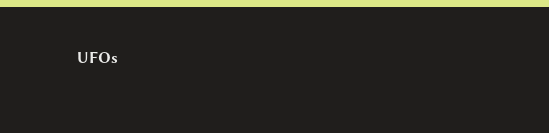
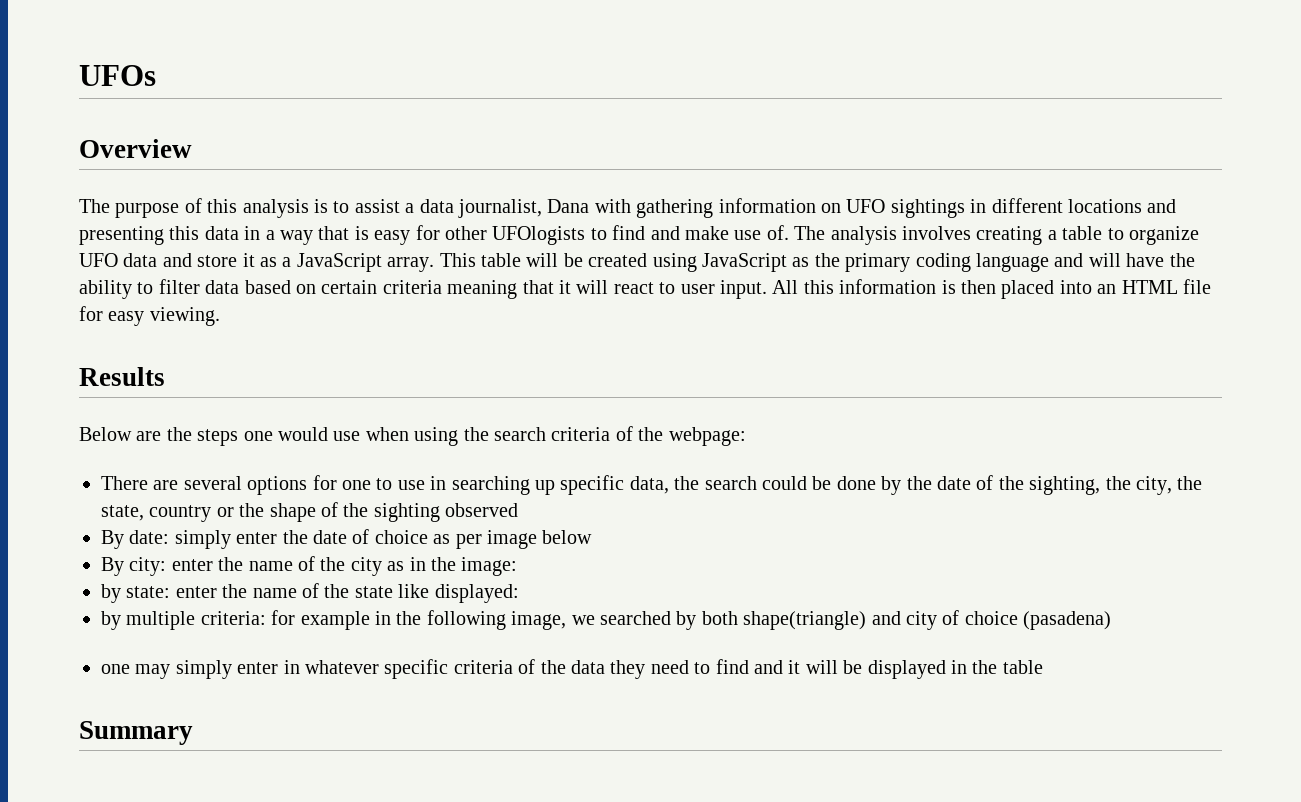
(118, 57) none -> [79,139,192,158] [79,198,1177,218] [79,225,1199,245] [79,253,1195,272] [79,279,1211,299] [79,306,220,326] [79,367,165,386] [79,426,746,446] [101,475,1203,495] [101,502,519,522] [101,529,593,549] [101,556,518,576] [101,583,519,603] [101,610,1112,630] [101,659,1043,679] [79,721,193,745] // Overview // The purpose of this analysis is to assist a data journalist, Dana with gathering information on UFO sightings in different locations and presenting this data in a way that is easy for other UFOlogists to find and make use of. The analysis involves creating a table to organize UFO data and store it as a JavaScript array. This table will be created using JavaScript as the primary coding language and will have the ability to filter data based on certain criteria meaning that it will react to user input. All this information is then placed into an HTML file for easy viewing. // Results // Below are the steps one would use when using the search criteria of the webpage: // There are several options for one to use in searching up specific data, the search could be done by the date of the sighting, the city, the state, country or the shape of the sighting observed // By date: simply enter the date of choice as per image below // By city: enter the name of the city as in the image: // by state: enter the name of the state like displayed: // by multiple criteria: for example in the following image, we searched by both shape(triangle) and city of choice (pasadena) // one may simply enter in whatever specific criteria of the data they need to find and it will be displayed in the table // Summary

